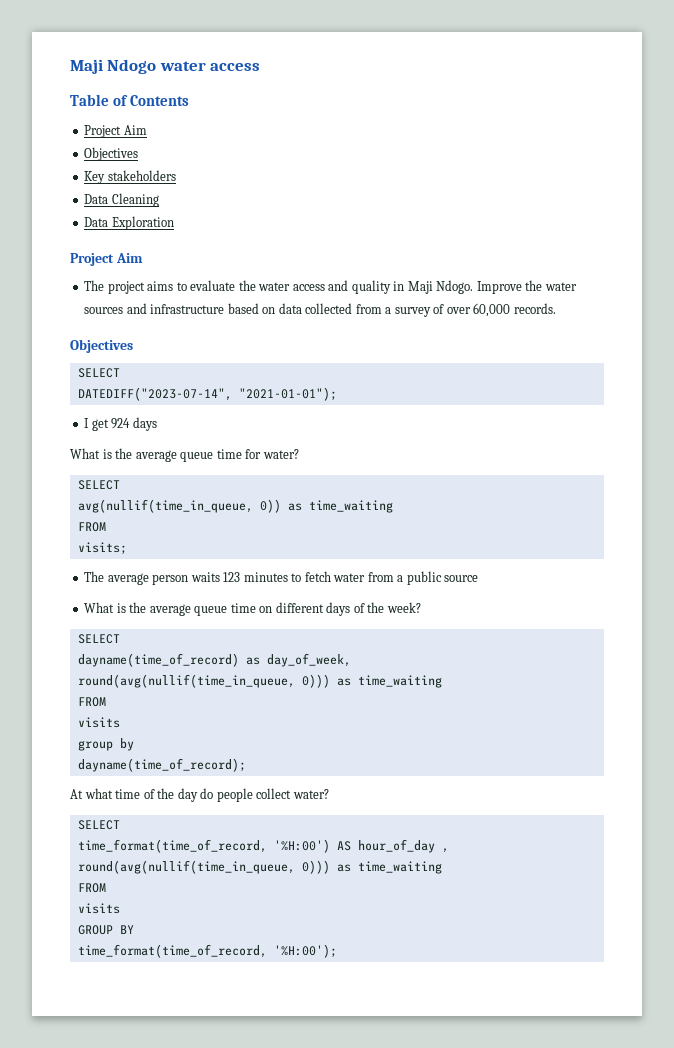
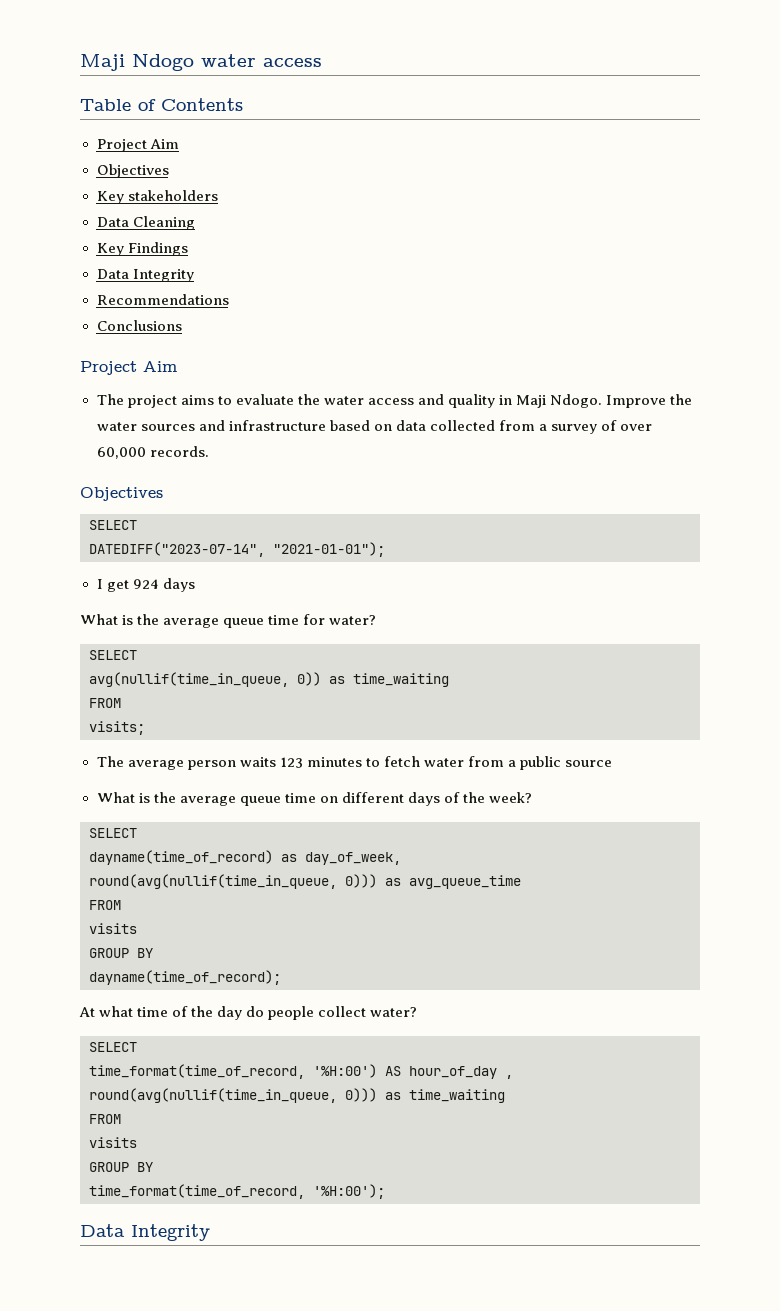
[84,216,174,230] // Data Exploration -> [96,242,188,256] [96,269,194,282] [96,294,229,305] [96,320,182,331] // Key Findings // Data Integrity // Recommendations // Conclusions
[357,675,442,688] [77,697,106,707] [77,717,120,728] [77,738,134,751] time_waiting // FROM // visits // group by -> [409,875,521,889] [89,900,121,910] [89,923,137,934] [89,948,153,958] avg_queue_time // FROM // visits // GROUP BY
(337, 951) none -> [80,1224,210,1241] // Data Integrity

